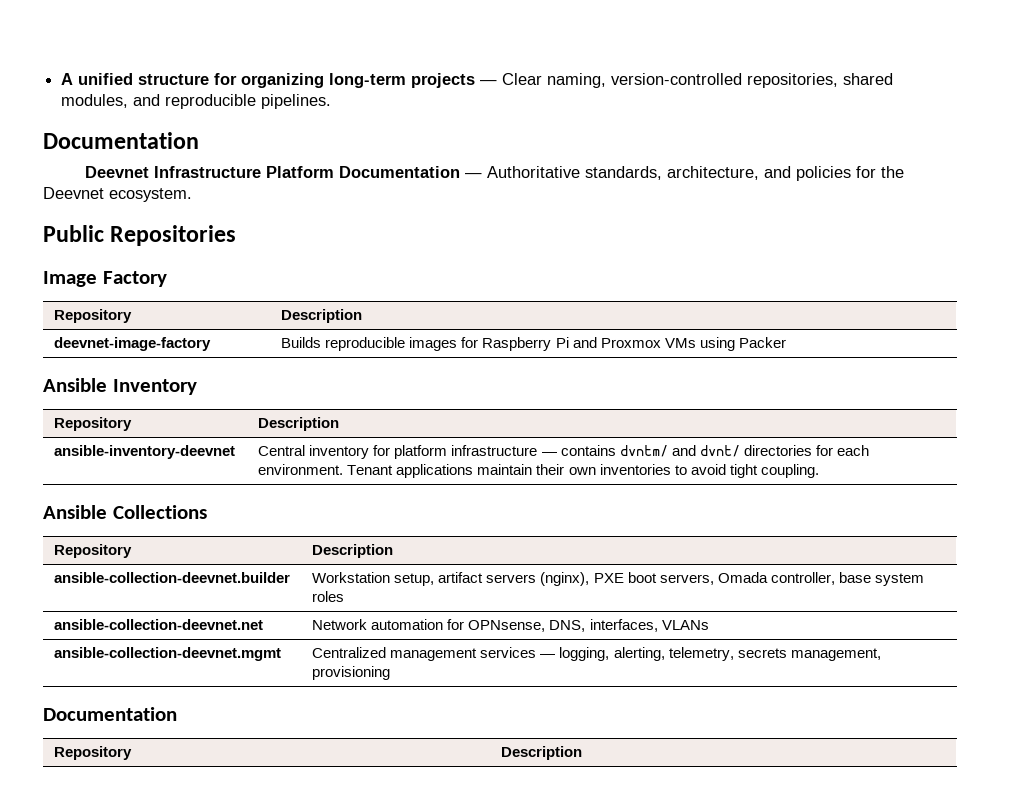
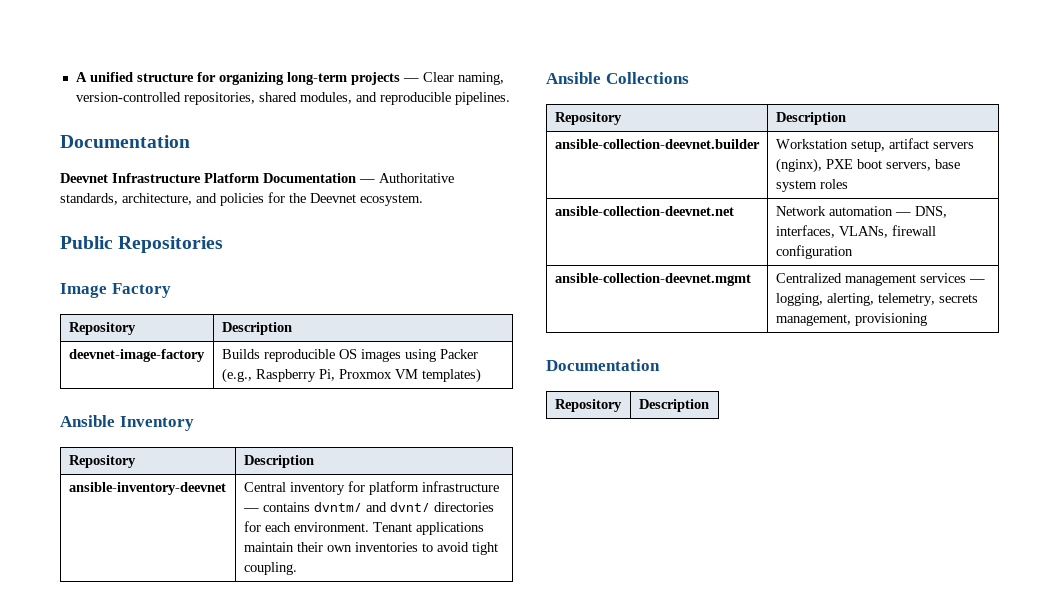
[409,337,786,351] images for Raspberry Pi and Proxmox VMs using Packer -> [338,349,478,362] [221,368,481,383] OS images using Packer (e.g., Raspberry Pi, Proxmox VM templates)
[717,572,835,585] Omada controller, -> (931, 166) none
[447,619,709,632] for OPNsense, DNS, interfaces, VLANs -> [894,206,947,218] [775,225,936,238] [775,245,853,259] — DNS, interfaces, VLANs, firewall configuration

